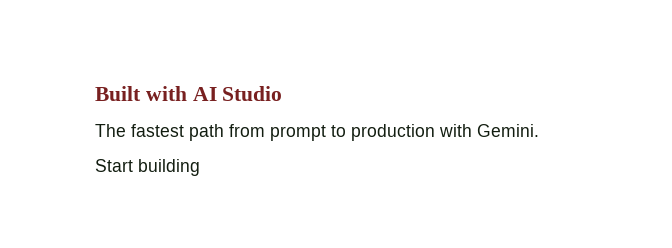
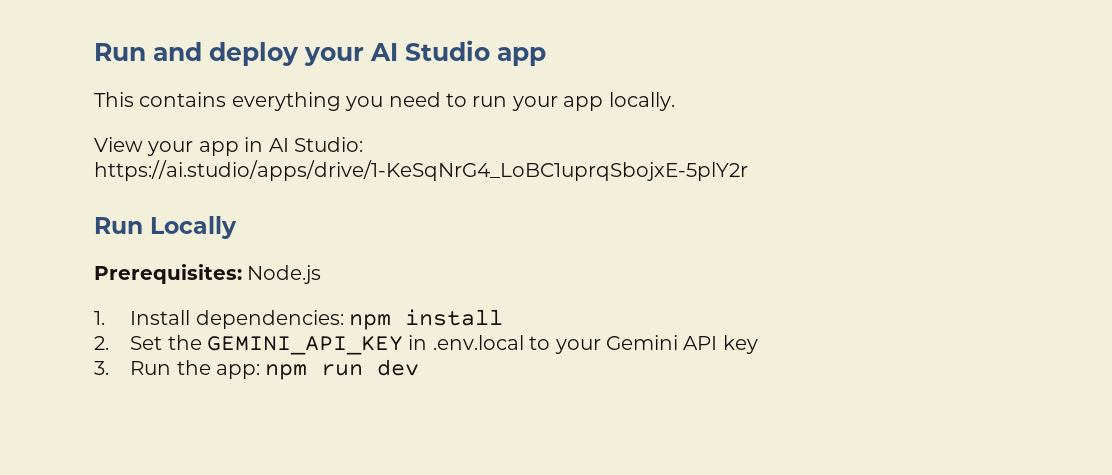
[95,86,283,101] [95,124,539,141] [95,159,200,176] Built with AI Studio // The fastest path from prompt to production with Gemini. // Start building -> [94,40,546,66] [94,92,675,111] [94,137,363,156] [94,160,748,181] [94,216,237,239] [94,264,322,284] [94,309,503,330] [94,335,758,355] [94,359,420,380] Run and deploy your AI Studio app // This contains everything you need to run your app locally. // View your app in AI Studio: https://ai.studio/apps/drive/1-KeSqNrG4_LoBC1uprqSbojxE-5plY2r // Run Locally // Prerequisites: Node.js // 1. Install dependencies: npm install // 2. Set the GEMINI_API_KEY in .env.local to your Gemini API key // 3. Run the app: npm run dev

